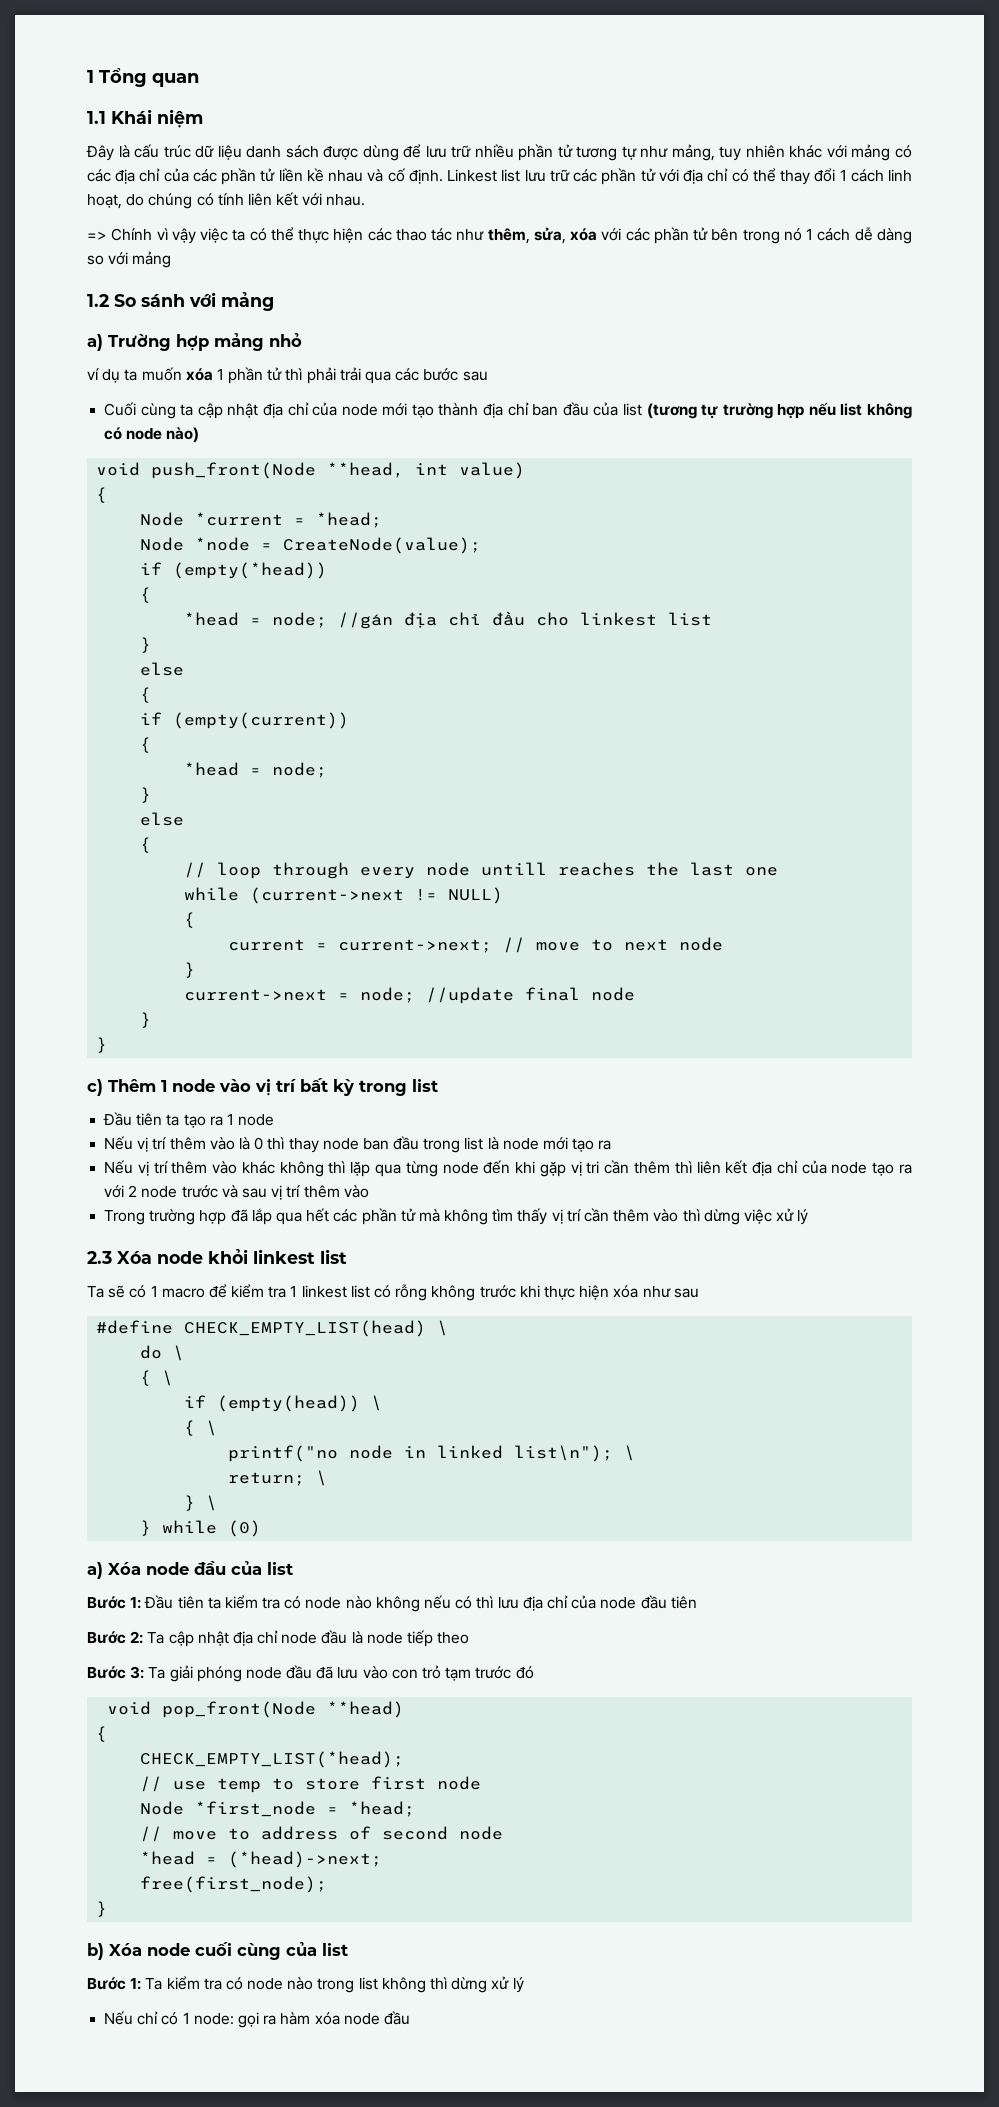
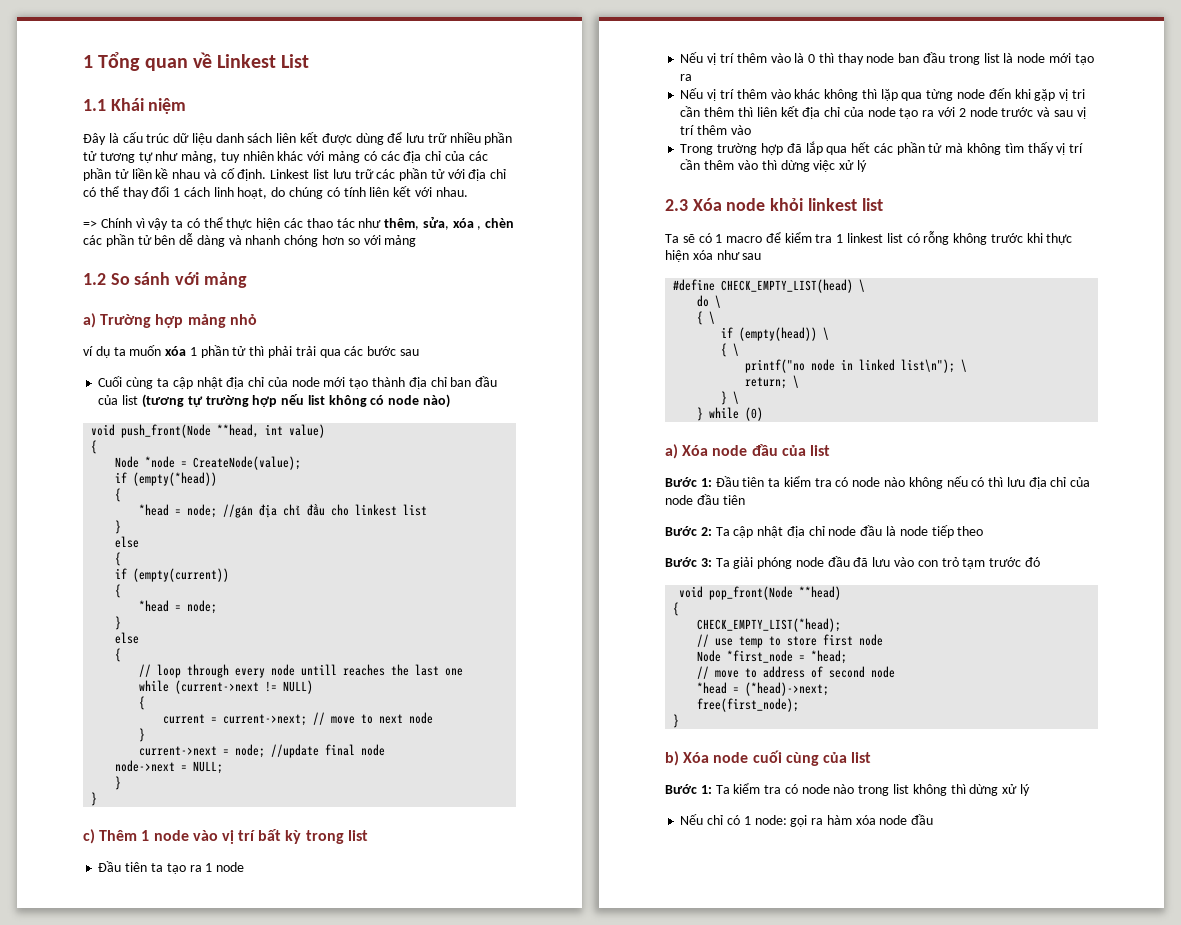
(199, 80) none -> [192,52,310,68] về Linkest List
(319, 151) none -> [276,132,319,143] liên kết
[200,228,229,243] việc -> (169, 224) none
[601,228,622,241] với -> [477,218,515,230] , chèn
[742,227,912,244] trong nó 1 cách dễ dàng -> [179,233,345,247] dễ dàng và nhanh chóng hơn
[140,512,383,528] // Node *current = *head; -> (98, 447) none
(636, 994) none -> [115,760,224,774] // node->next = NULL;

